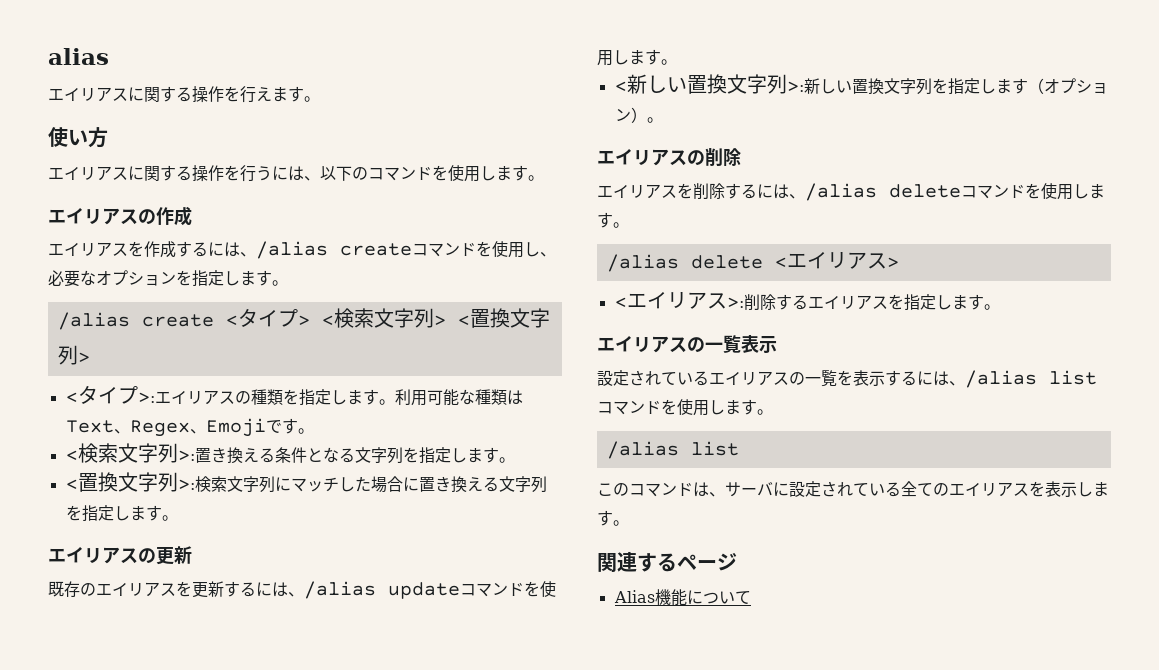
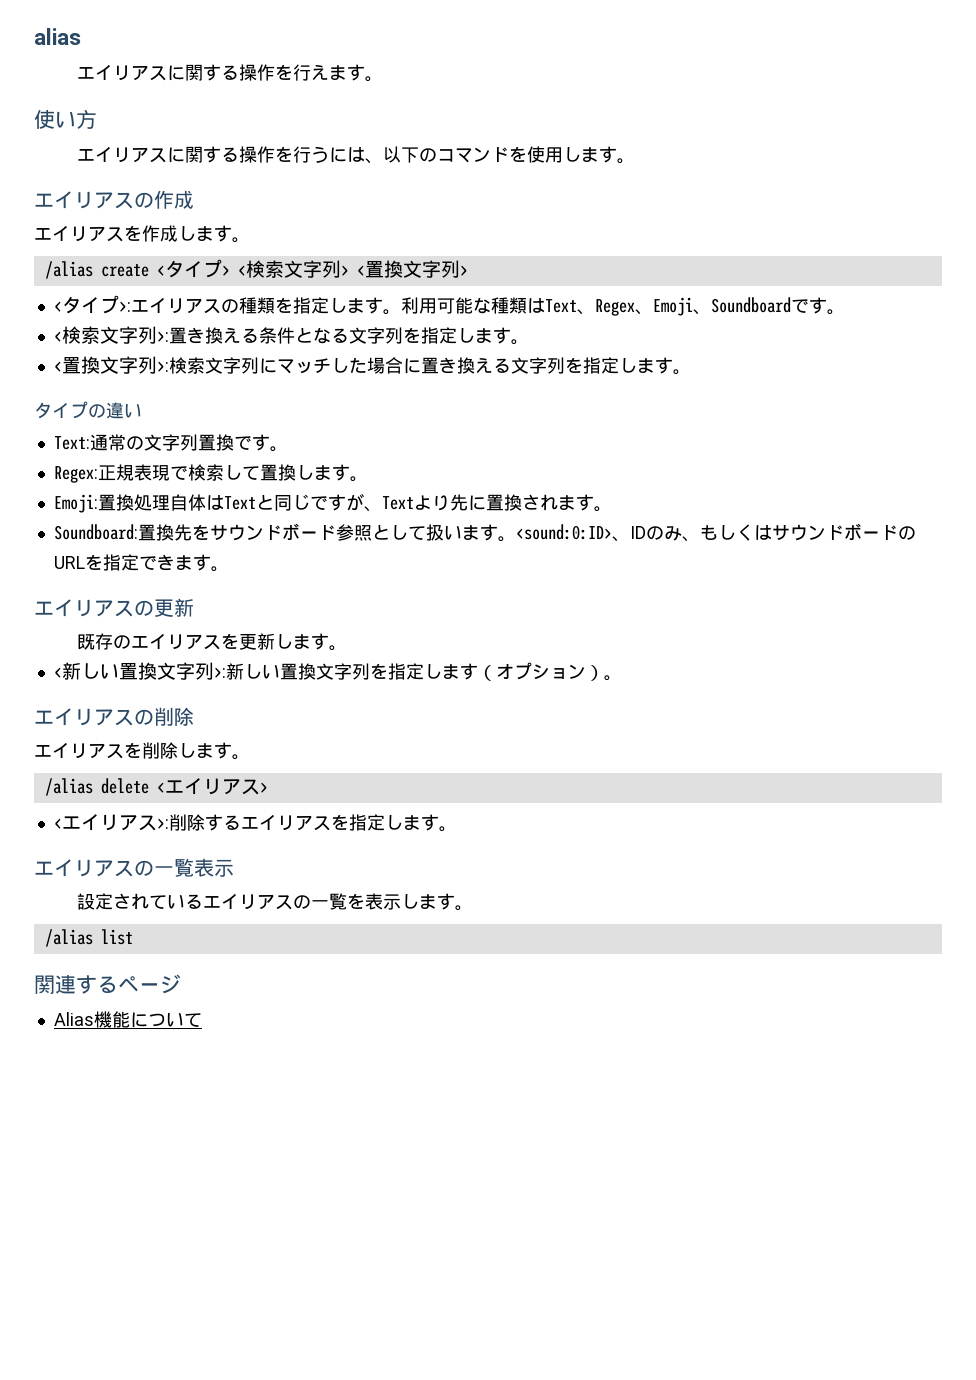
[176,241,556,259] [48,270,224,287] するには、/alias createコマンドを使用し、必要なオプションを指定 -> (178, 233) none
(266, 427) none -> [692,297,791,315] 、Soundboard
(178, 518) none -> [34,401,142,419] [53,434,288,452] [53,464,368,483] [53,493,612,513] [53,523,916,542] [53,554,229,572] // タイプの違い // Text:通常の文字列置換です。 // Regex:正規表現で検索して置換します。 // Emoji:置換処理自体はTextと同じですが、Textより先に置換されます。 // Soundboard:置換先をサウンドボード参照として扱います。<sound:0:ID>、IDのみ、もしくはサウンドボードのURLを指定できます。
[224,581,556,599] [597,50,613,66] するには、/alias updateコマンドを使用 -> (276, 641) none
[725,183,1073,201] するには、/alias deleteコマンドを使用 -> (178, 750) none
[885,370,1097,388] [597,399,773,416] [606,441,739,459] [597,481,1109,497] [597,510,629,526] するには、/alias listコマンドを使用します。 // /alias list // このコマンドは、サーバに設定されている全てのエイリアスを表示します。 -> [401,893,474,911] [44,929,133,947] します。 // /alias list

